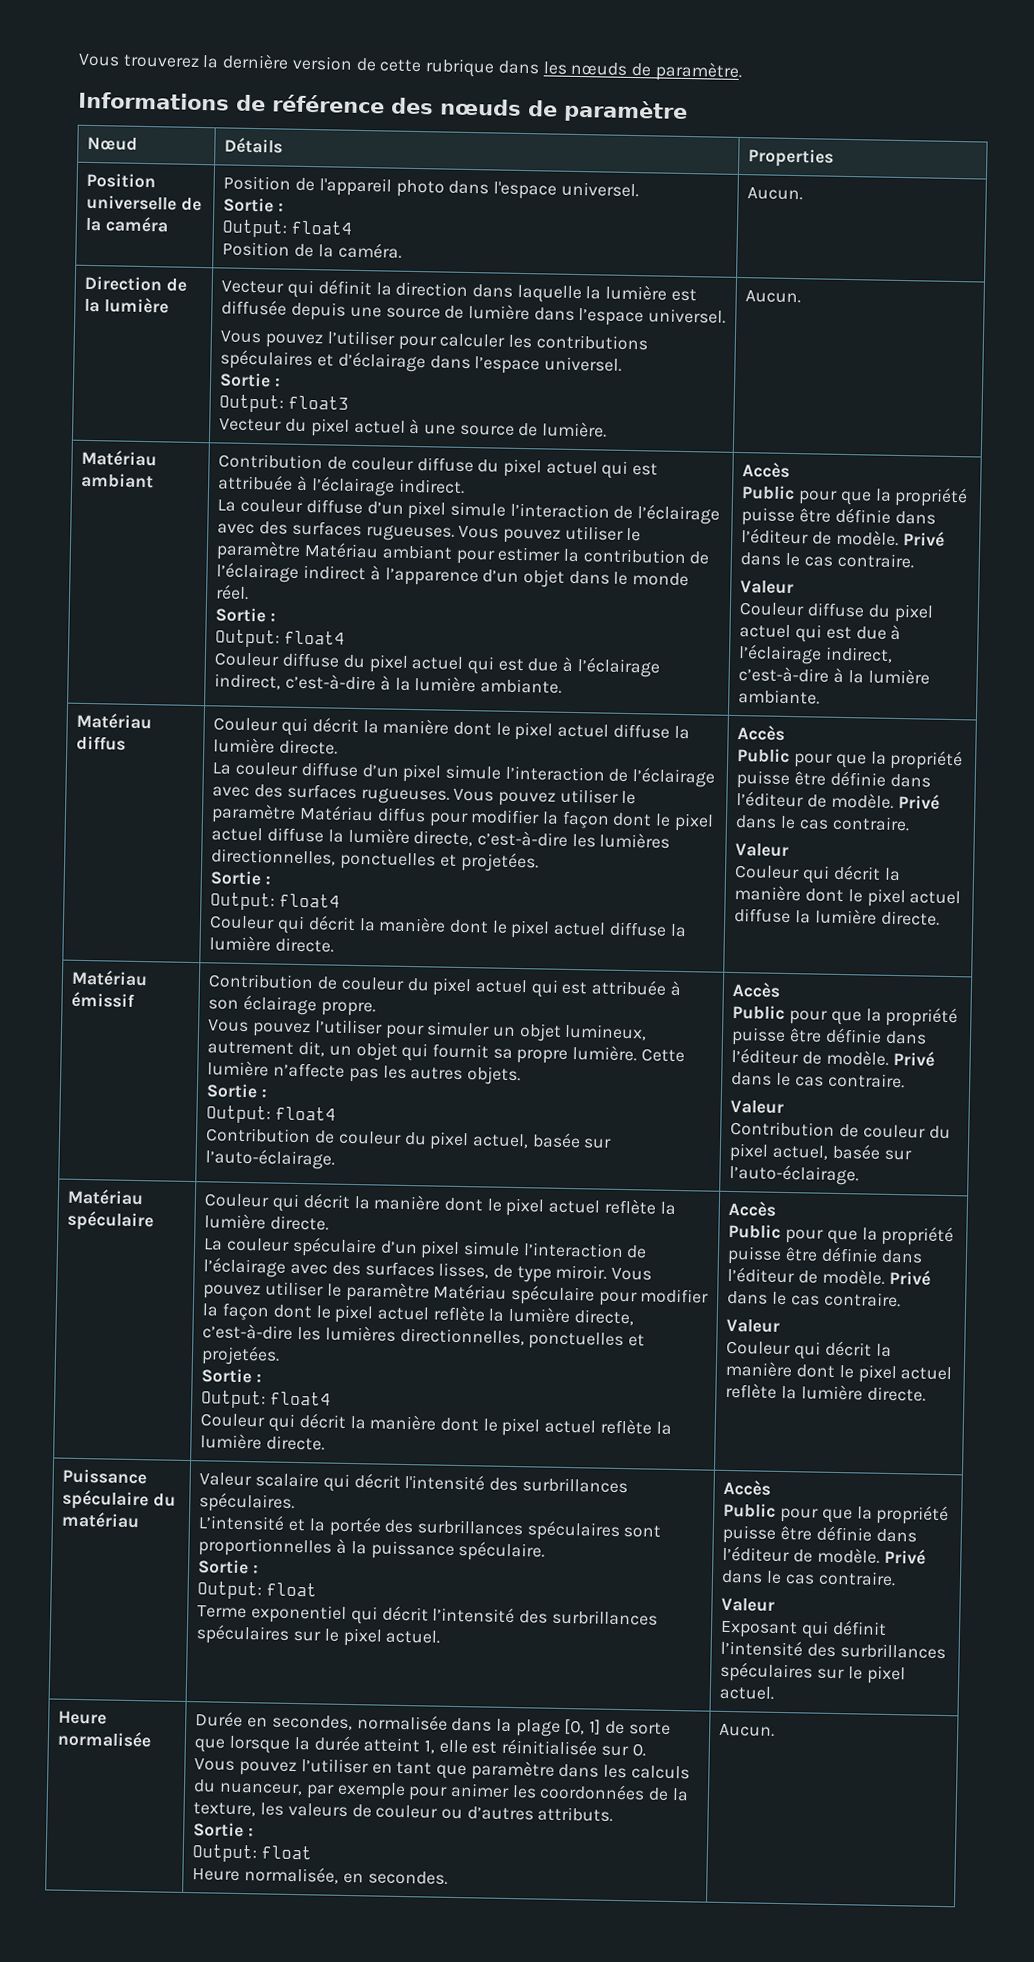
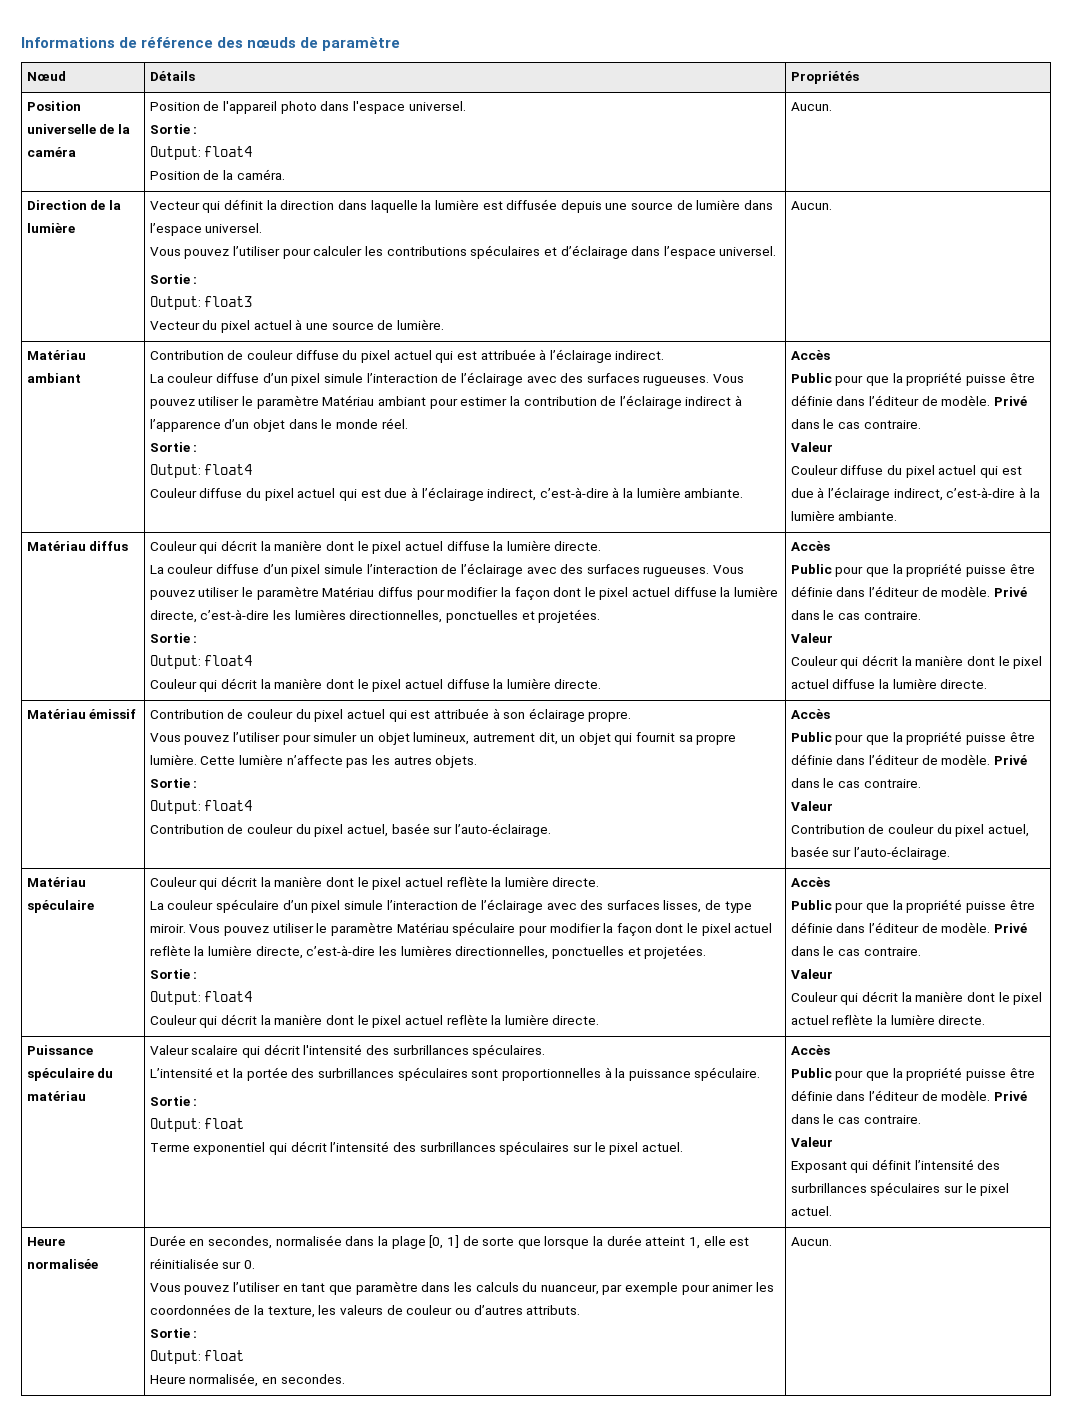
[78,53,743,83] Vous trouverez la dernière version de cette rubrique dans les nœuds de paramètre. // -> (21, 42) none
[748,148,835,168] Properties -> [790,71,859,84] Propriétés

